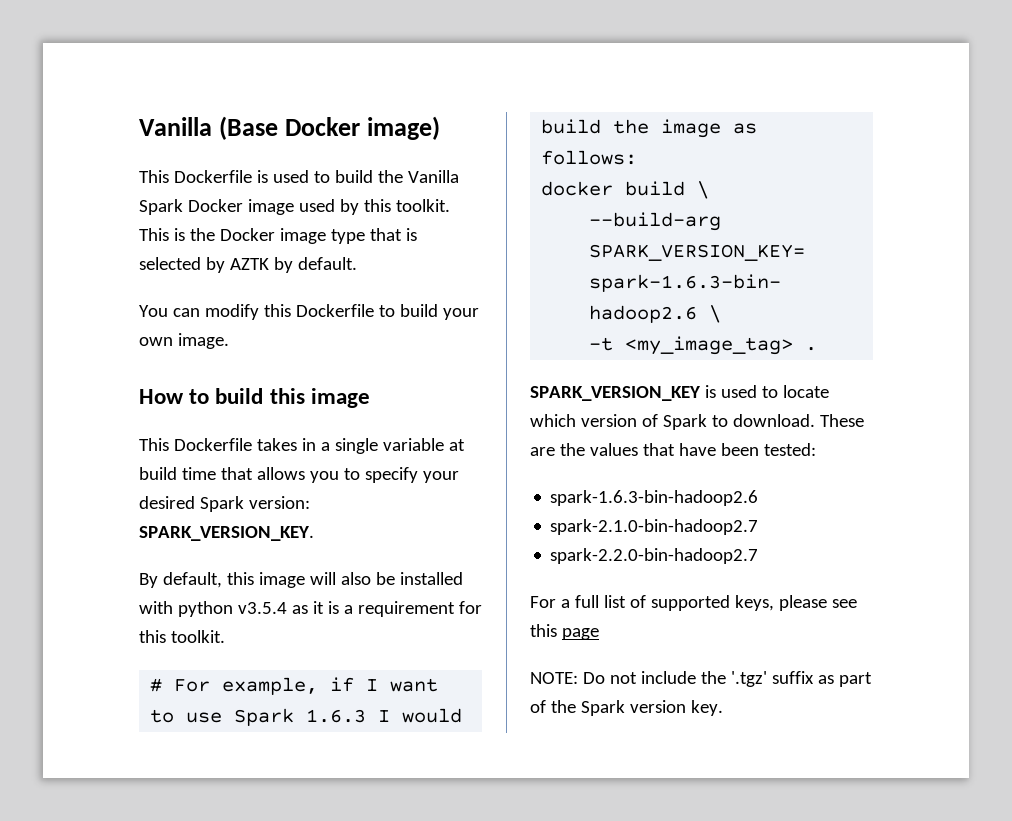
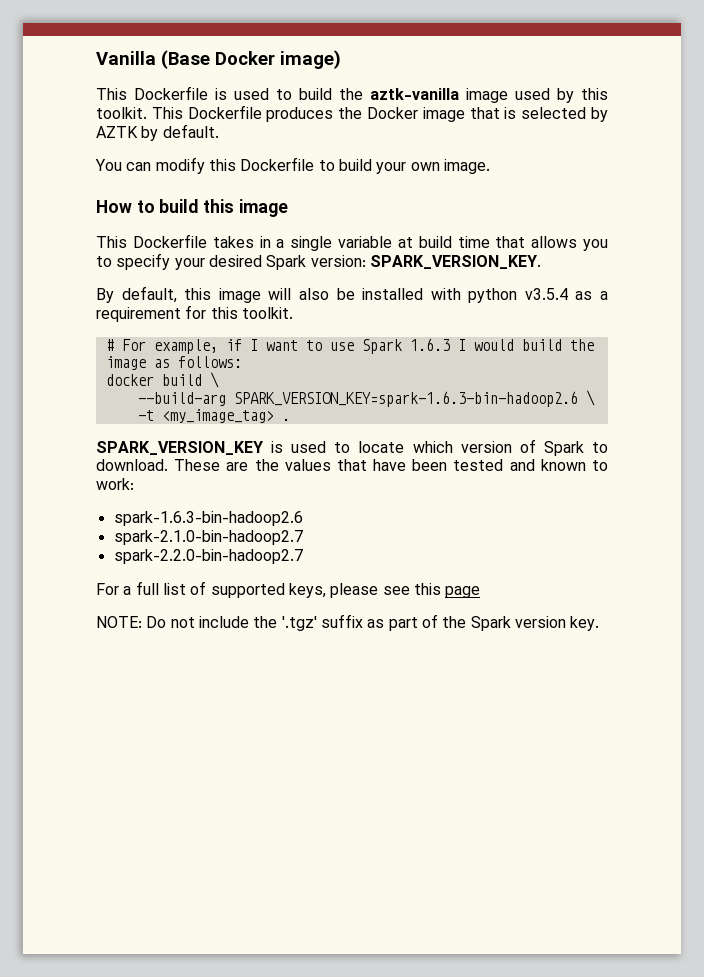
[407,170,459,183] [139,199,243,215] Vanilla Spark Docker -> [370,88,459,100] aztk-vanilla
[173,228,185,241] is -> [187,105,334,122] Dockerfile produces
[330,229,365,244] type -> (465, 114) none
[312,601,339,614] it is -> (593, 295) none
[763,443,816,456] tested: -> [453,459,608,471] [96,478,134,490] tested and known to work:

